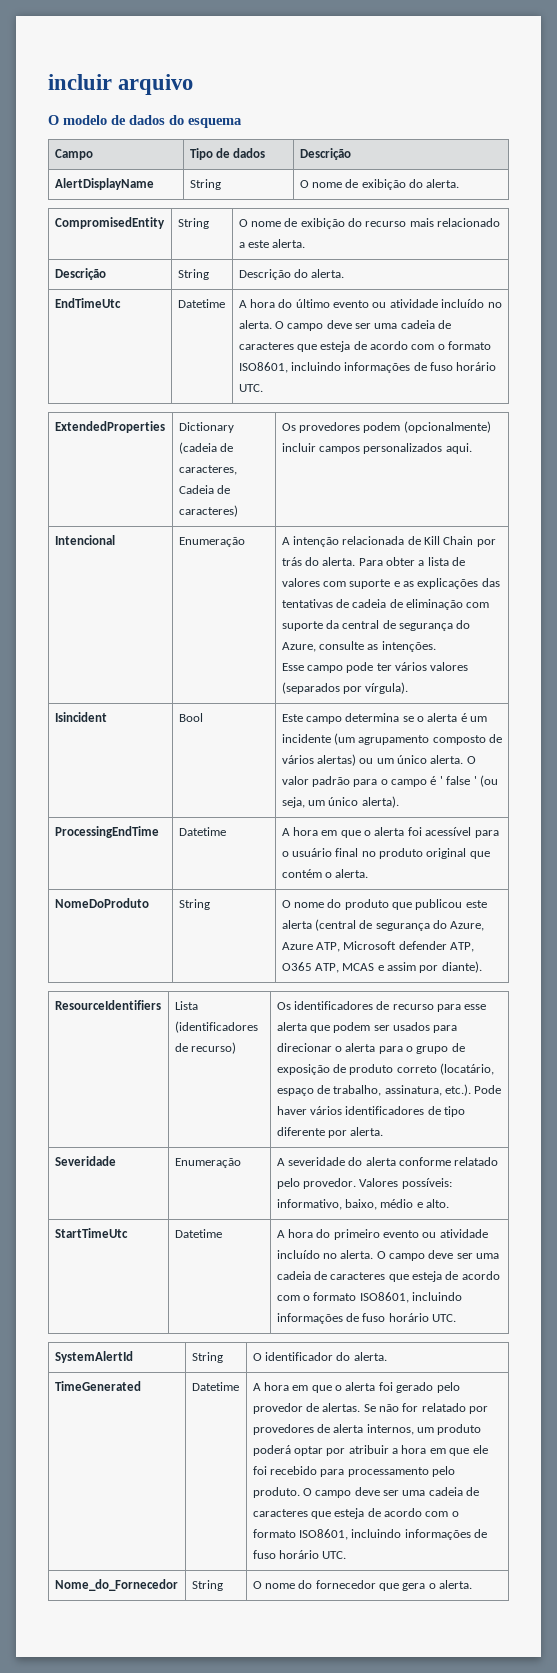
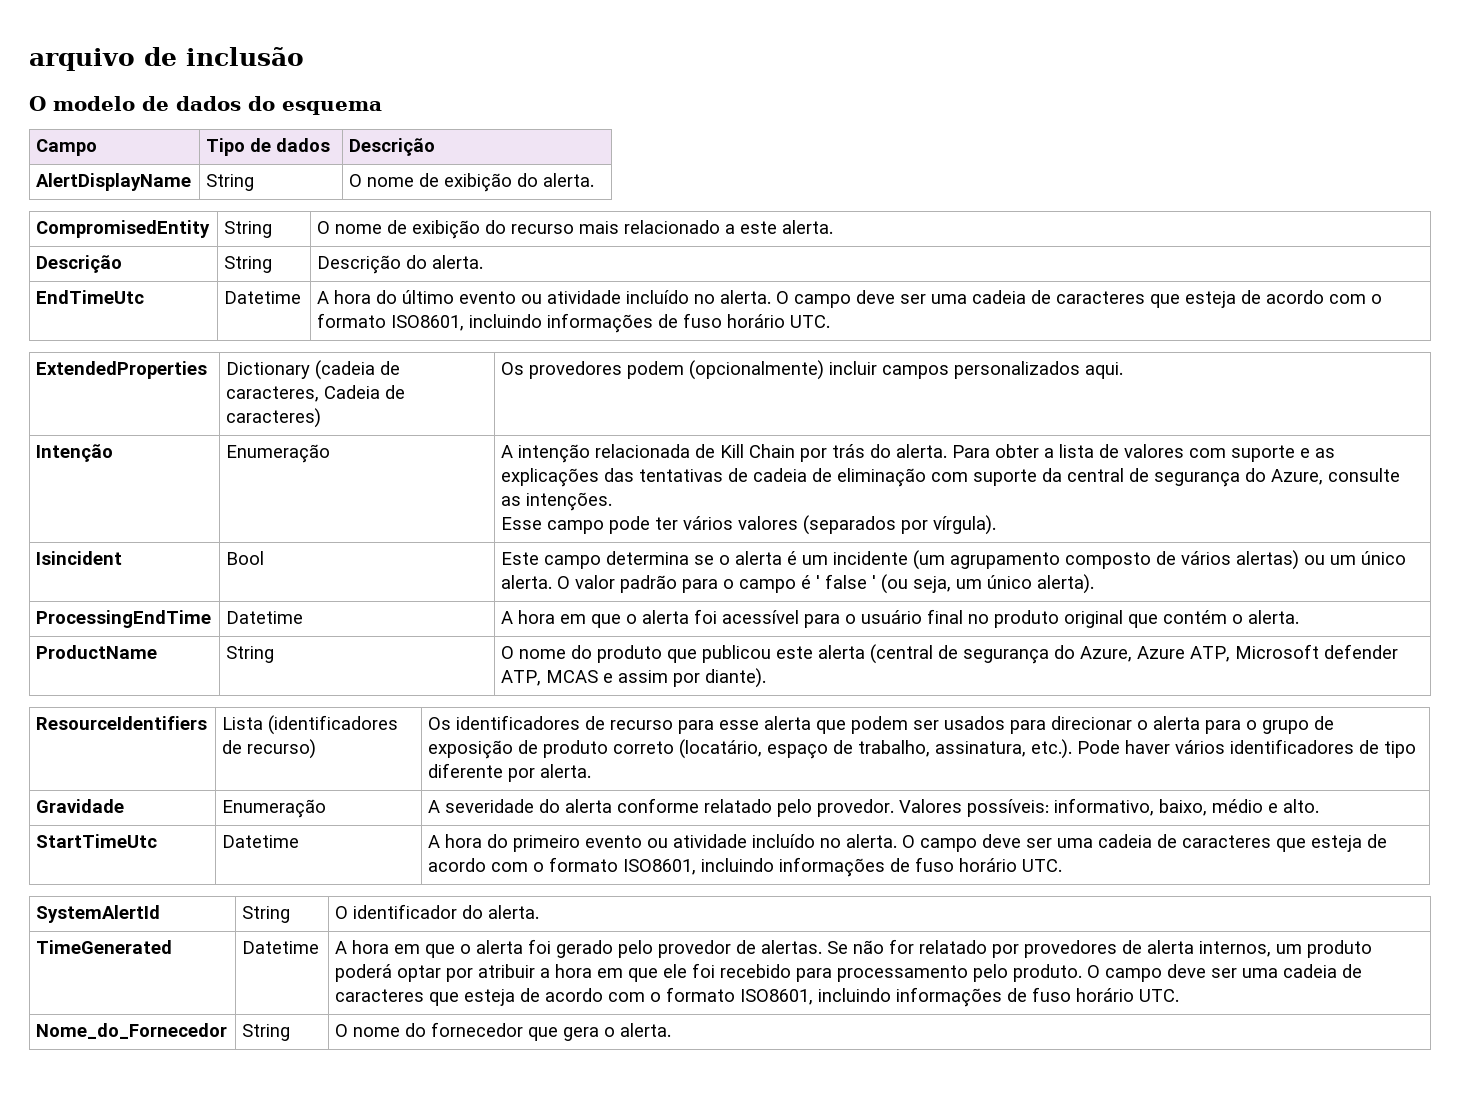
[48,74,112,90] incluir -> (29, 59) none
(194, 84) none -> [144,47,304,66] de inclusão
[54,535,115,545] Intencional -> [36,444,114,462] Intenção
[54,898,149,908] NomeDoProduto -> [36,645,158,659] ProductName
[281,962,339,973] O365 ATP, -> (542, 678) none
[54,1156,116,1166] Severidade -> [36,799,125,813] Gravidade

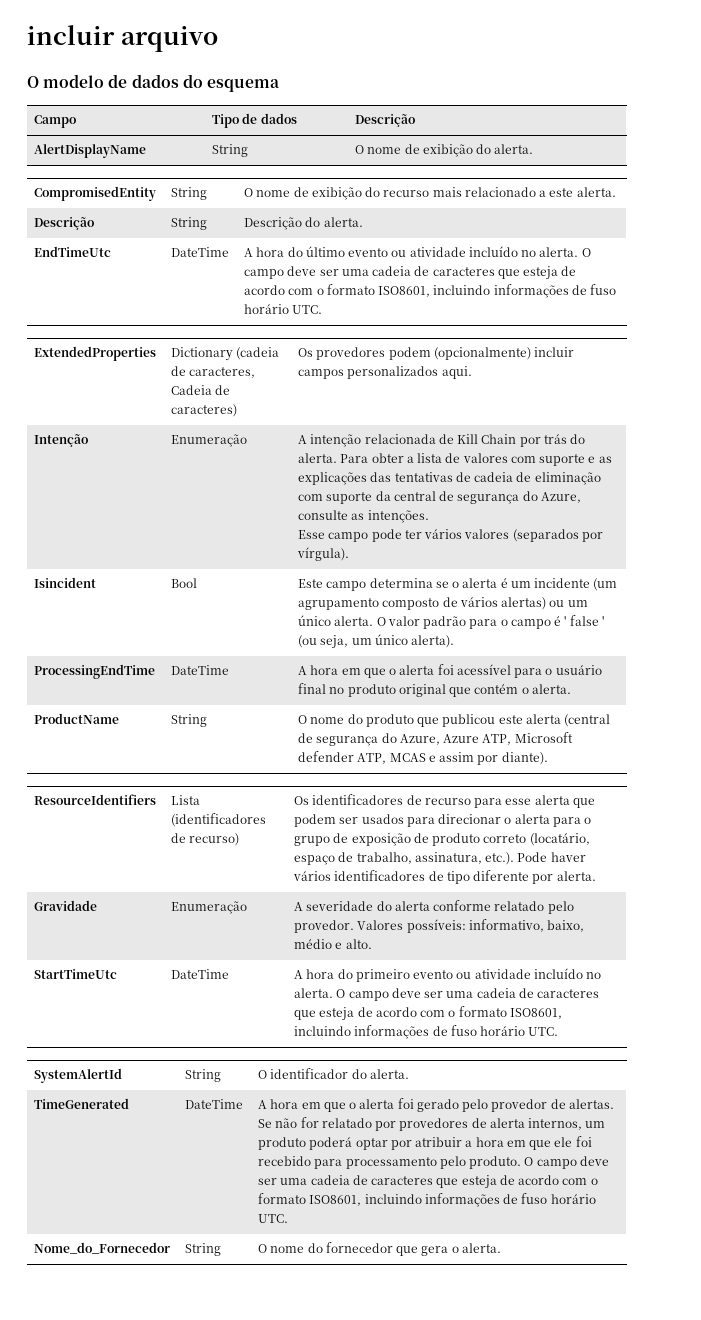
(29, 59) none -> [27,25,115,45] incluir
[144,47,304,66] de inclusão -> (218, 39) none
[224,291,302,304] Datetime -> [171,247,230,257] DateTime
[226,611,304,624] Datetime -> [171,665,230,675] DateTime
[222,835,300,848] Datetime -> [171,969,230,979] DateTime
[242,941,320,954] Datetime -> [185,1099,244,1109] DateTime

